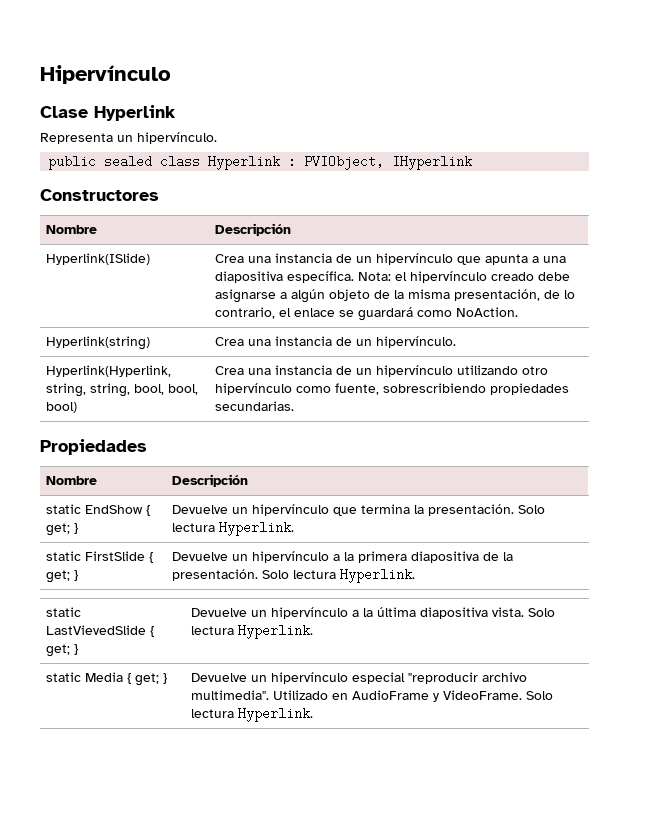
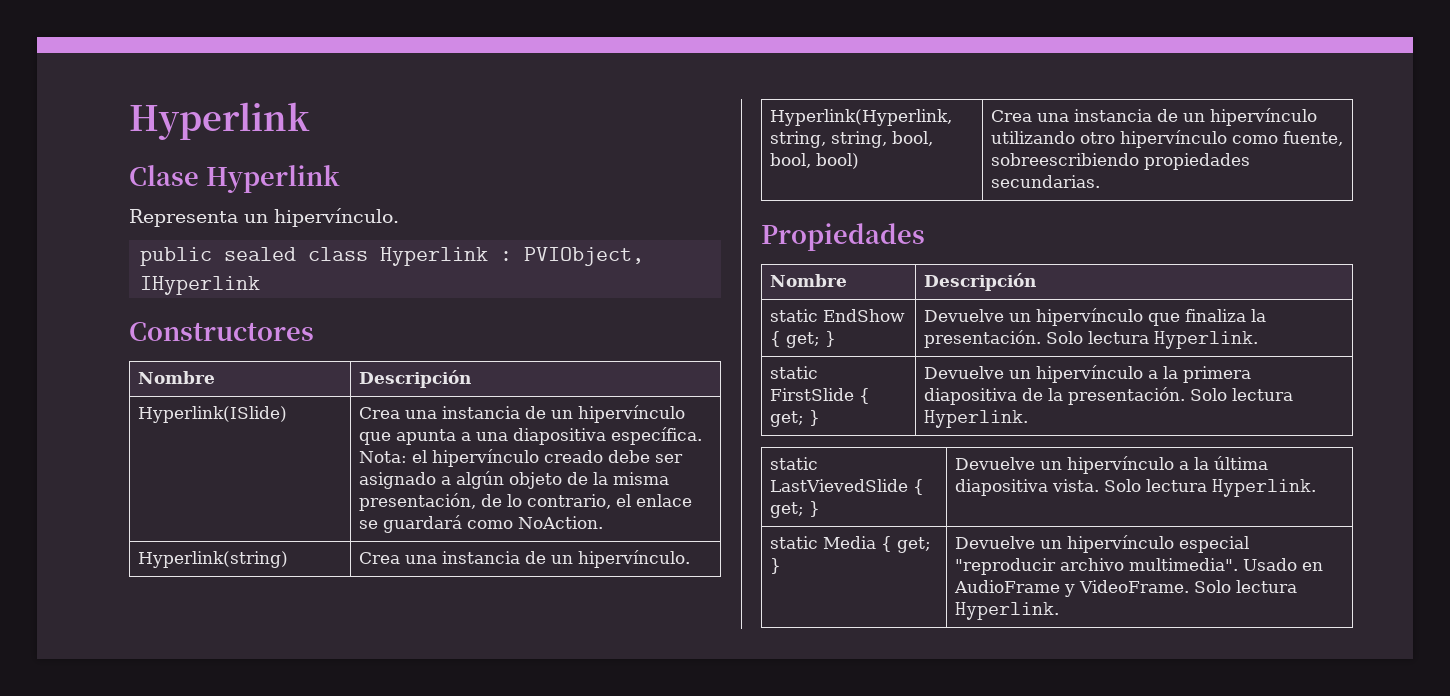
[40,65,171,84] Hipervínculo -> [129,102,310,140] Hyperlink
[215,289,277,303] asignarse -> [655,454,684,463] [359,472,437,489] ser asignado
[383,383,487,393] sobrescribiendo -> [991,153,1140,166] sobreescribiendo
[361,504,411,514] termina -> [1185,309,1247,322] finaliza
[273,690,329,700] Utilizado -> [1243,558,1298,571] Usado

